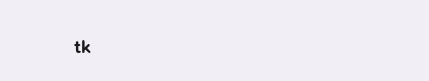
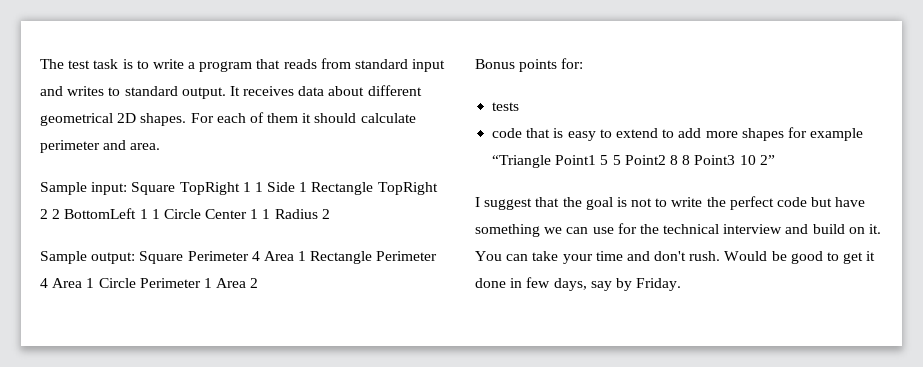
[74,40,91,54] tk -> [40,58,446,72] [40,85,422,99] [40,112,416,126] [40,140,161,153] [40,182,438,195] [40,208,330,219] [40,251,438,264] [40,278,259,288] [475,58,584,72] [492,102,520,111] [492,127,864,141] [492,155,775,168] [475,196,866,210] [475,223,882,237] [475,251,876,264] [475,277,682,291] The test task is to write a program that reads from standard input and writes to standard output. It receives data about different geometrical 2D shapes. For each of them it should calculate perimeter and area. // Sample input: Square TopRight 1 1 Side 1 Rectangle TopRight 2 2 BottomLeft 1 1 Circle Center 1 1 Radius 2 // Sample output: Square Perimeter 4 Area 1 Rectangle Perimeter 4 Area 1 Circle Perimeter 1 Area 2 // Bonus points for: // tests // code that is easy to extend to add more shapes for example “Triangle Point1 5 5 Point2 8 8 Point3 10 2” // I suggest that the goal is not to write the perfect code but have something we can use for the technical interview and build on it. You can take your time and don't rush. Would be good to get it done in few days, say by Friday.

